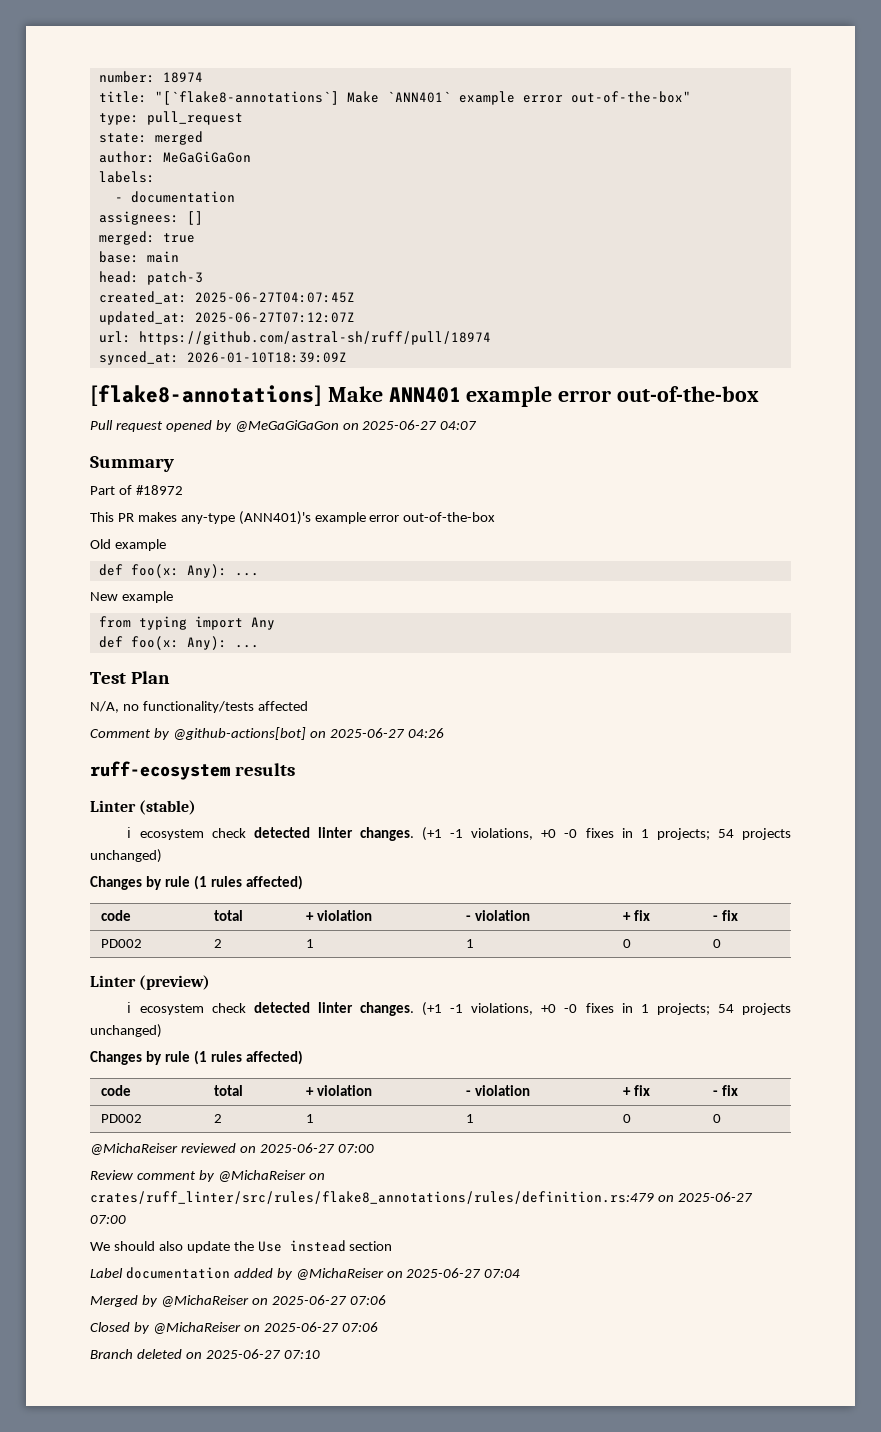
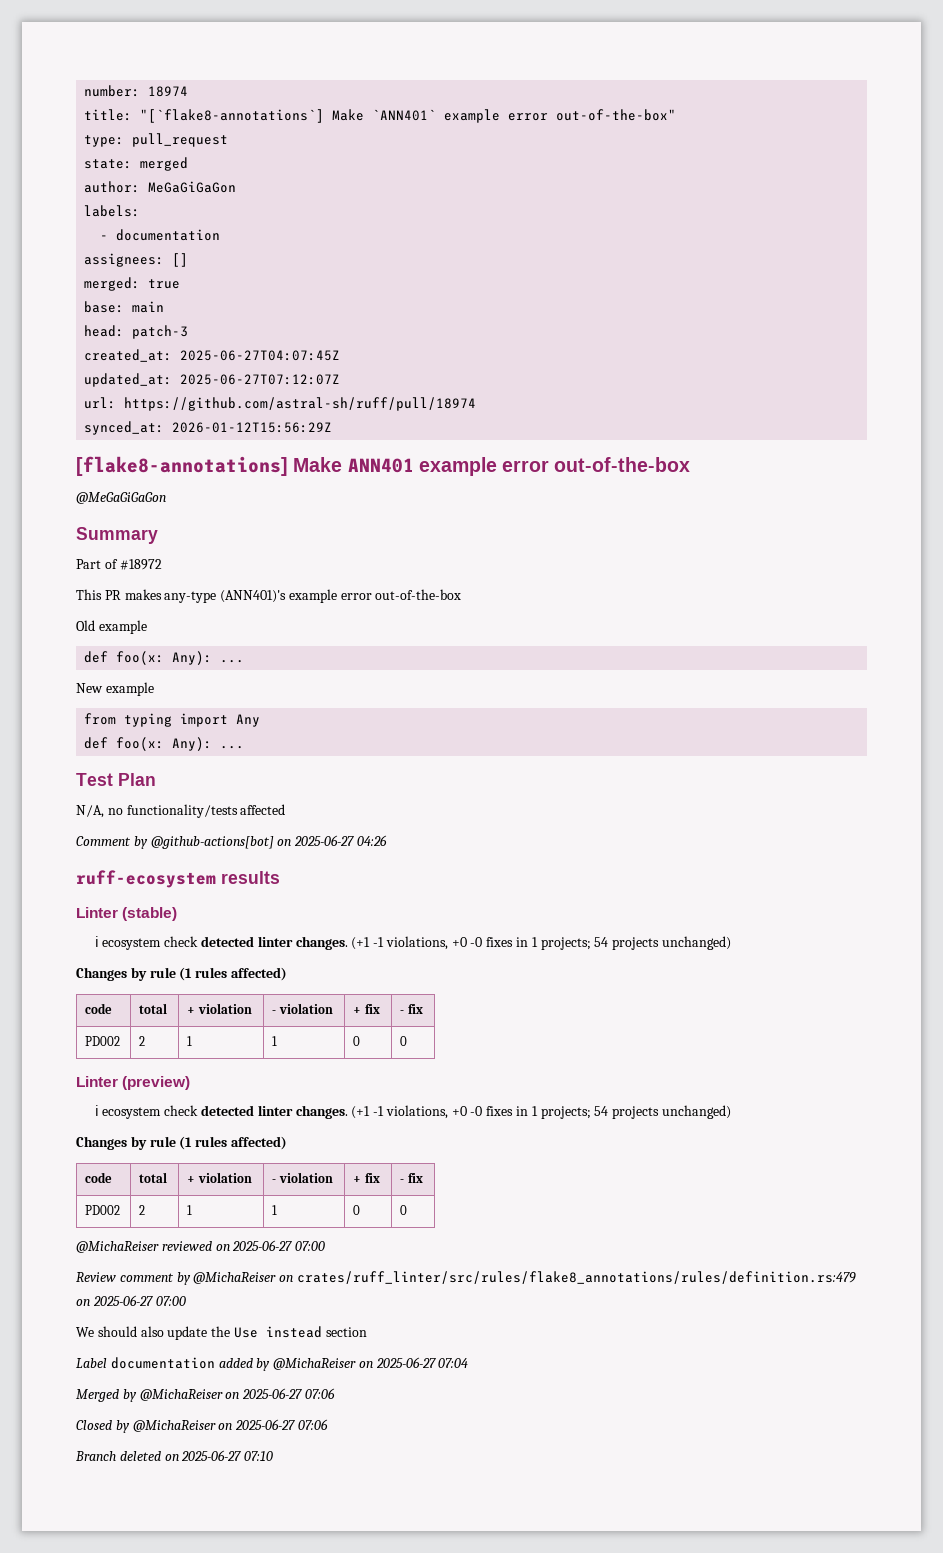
[186,352,347,363] 2026-01-10T18:39:09Z -> [172,422,333,433] 2026-01-12T15:56:29Z
[90,420,478,432] Pull request opened by @MeGaGiGaGon on 2025-06-27 04:07 -> [76,492,166,504] @MeGaGiGaGon

